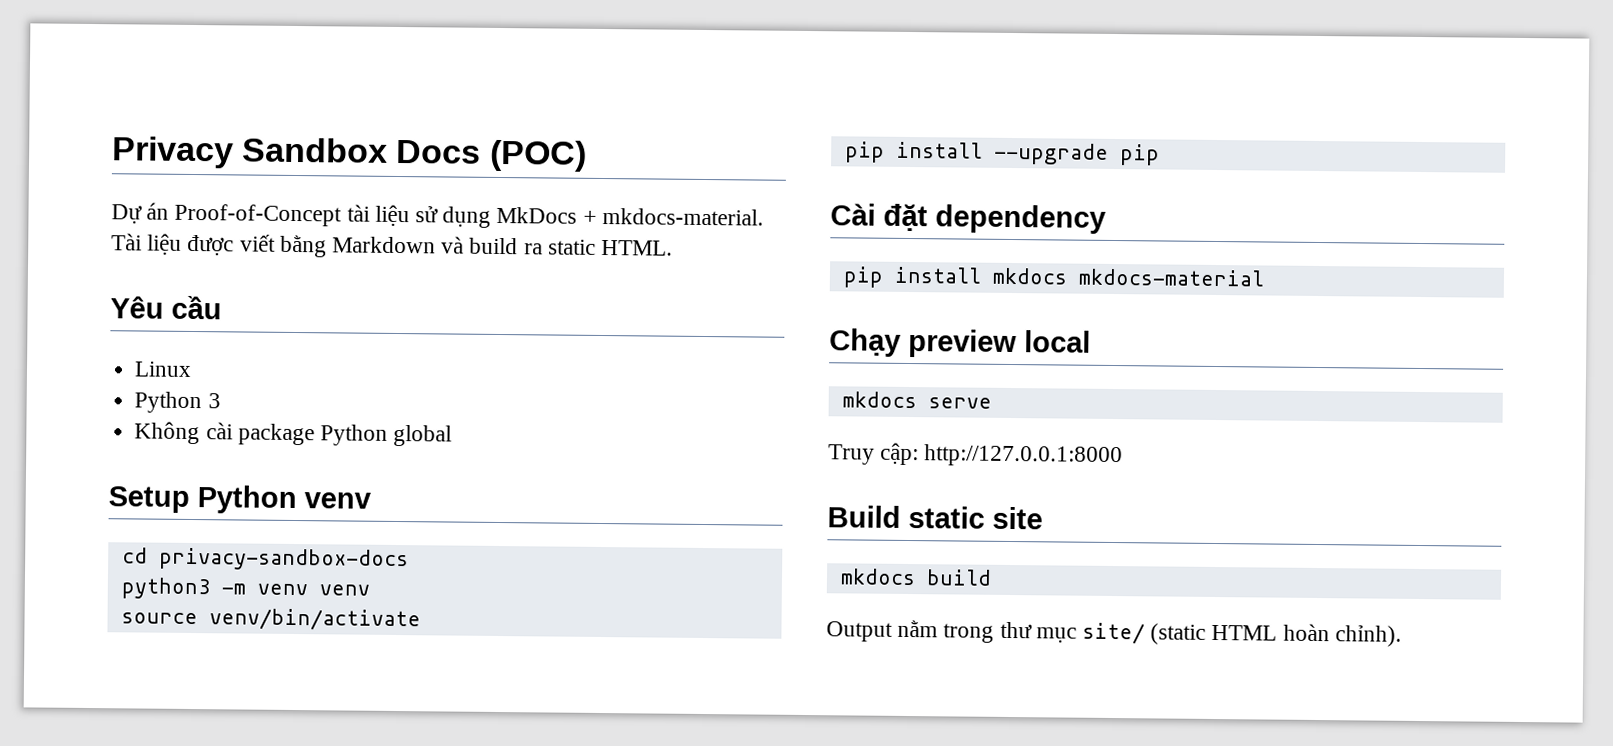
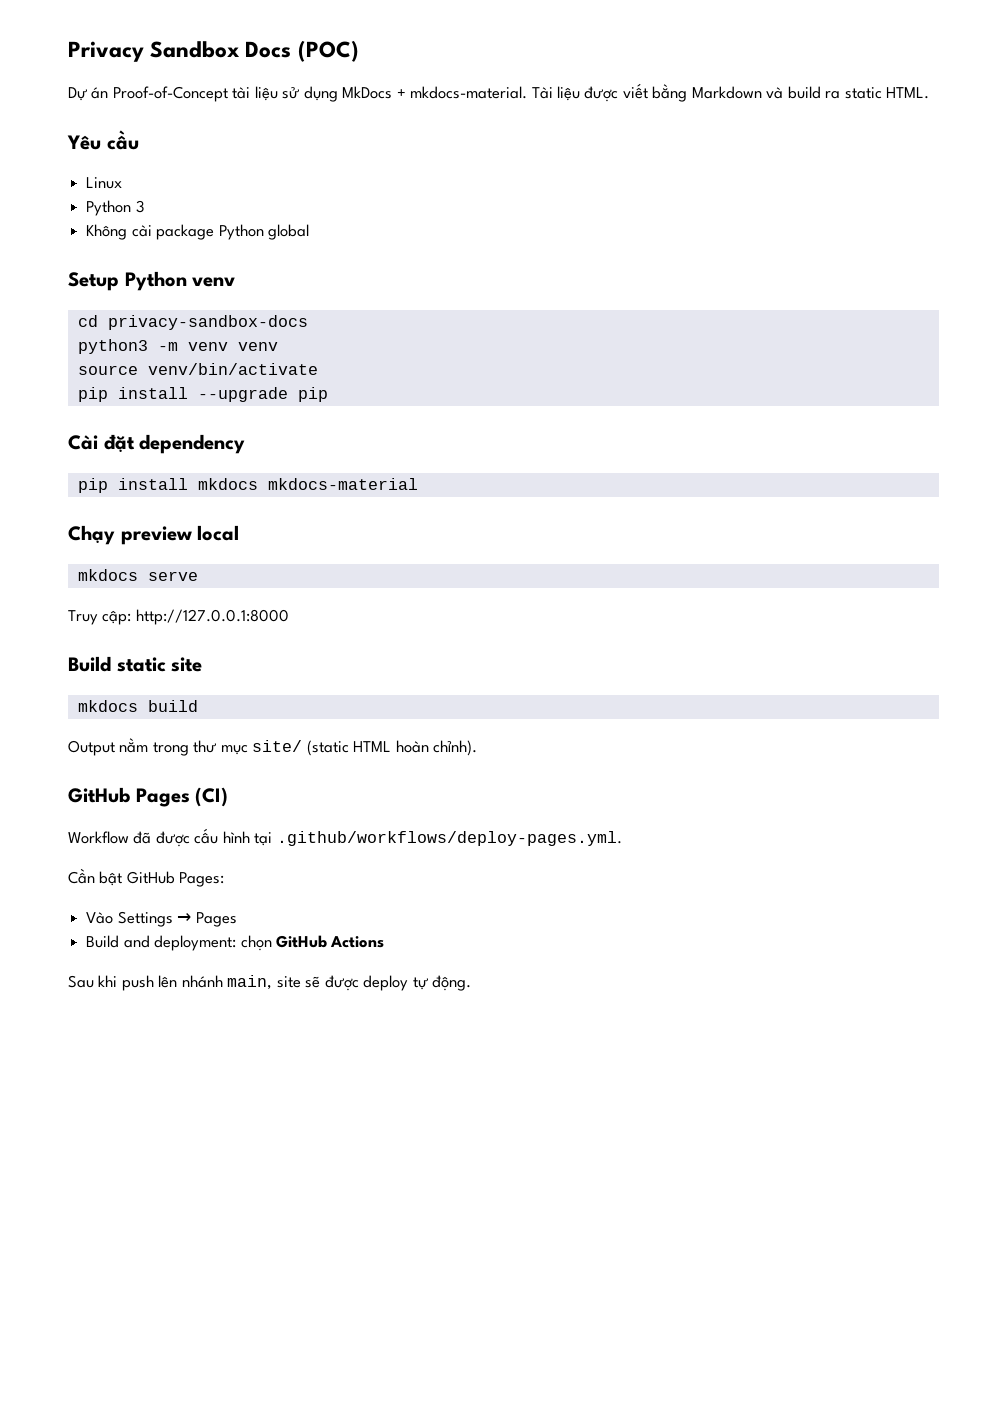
(1402, 636) none -> [68,787,229,807] [68,828,622,847] [68,868,225,887] [86,911,237,927] [86,935,385,951] [68,975,472,991] // GitHub Pages (CI) // Workflow đã được cấu hình tại .github/workflows/deploy-pages.yml. // Cần bật GitHub Pages: // Vào Settings → Pages // Build and deployment: chọn GitHub Actions // Sau khi push lên nhánh main, site sẽ được deploy tự động.

